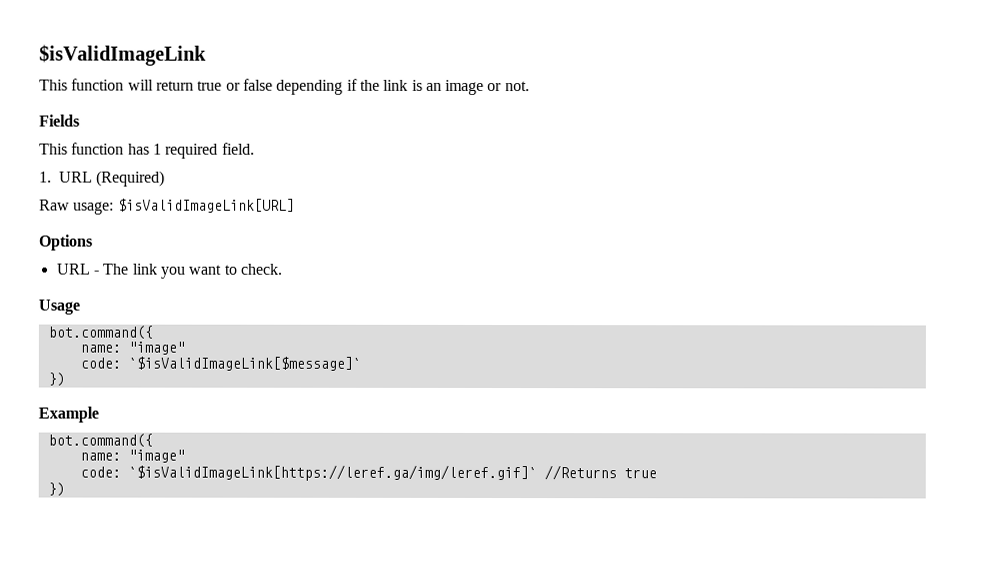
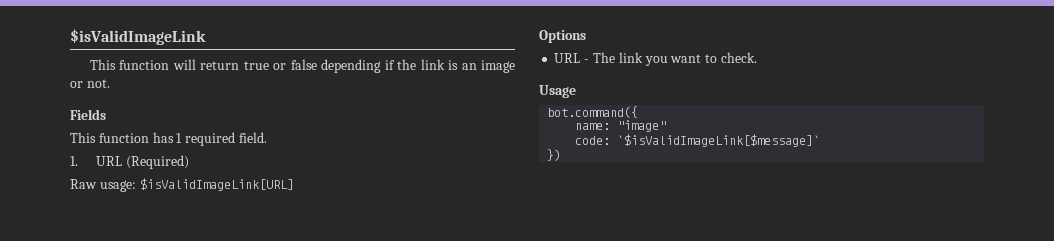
[38,406,99,423] [47,433,153,448] [79,449,185,463] [79,464,657,482] [47,482,65,497] // Example // bot.command({ // name: "image" // code: `$isValidImageLink[https://leref.ga/img/leref.gif]` //Returns true // }) -> (562, 155) none

